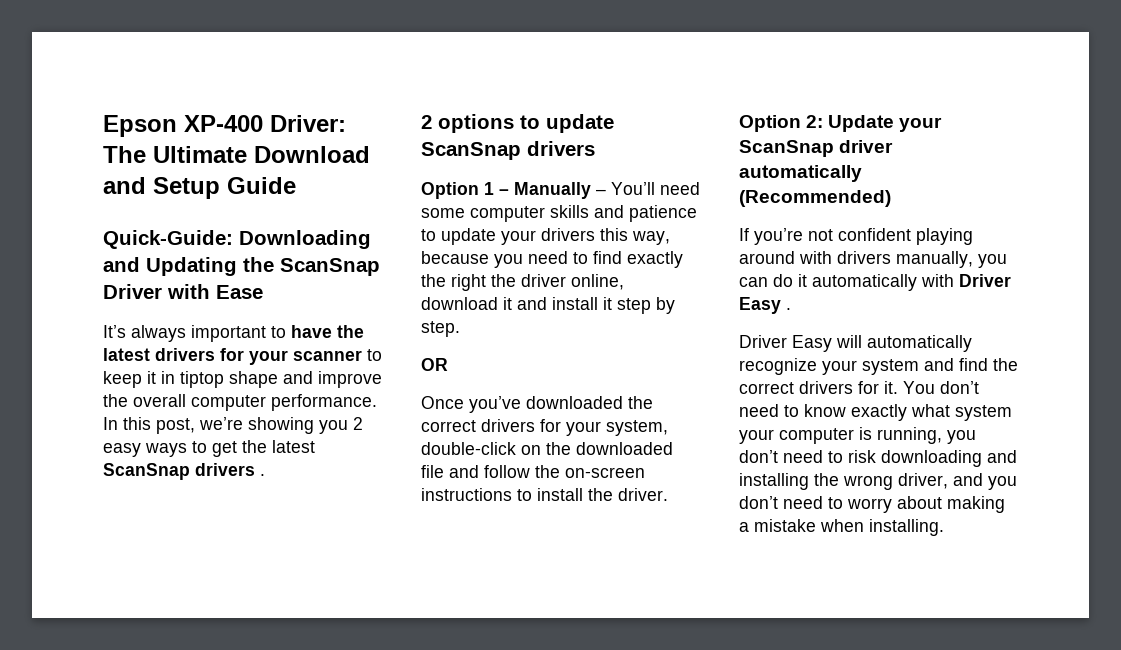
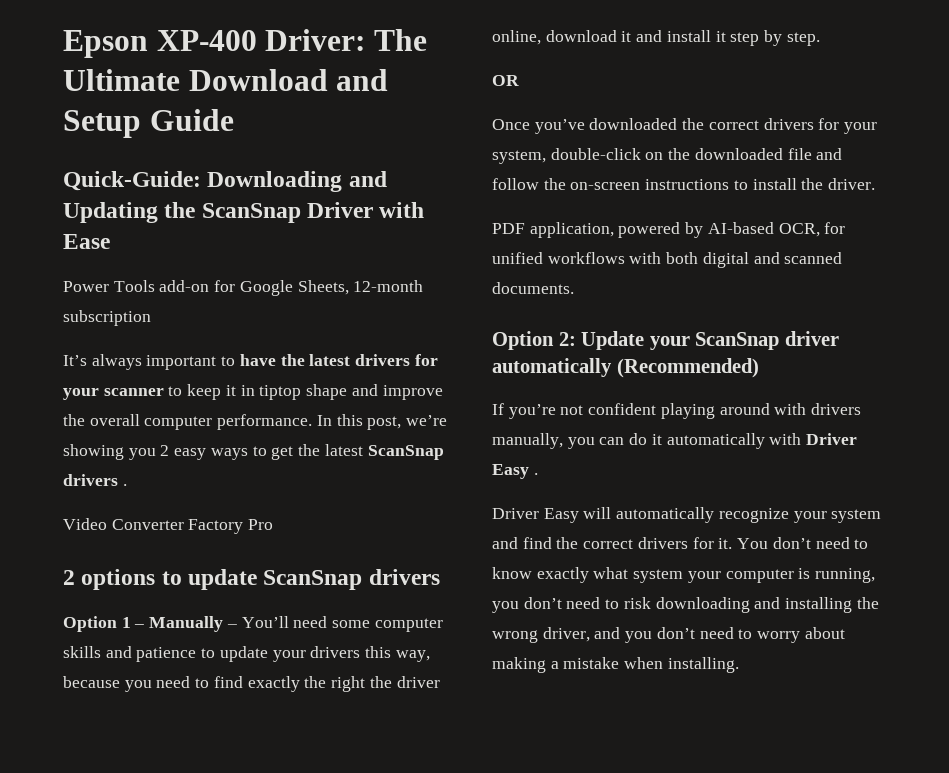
(263, 292) none -> [63,280,424,296] [63,310,151,326] // Power Tools add-on for Google Sheets, 12-month subscription
(265, 475) none -> [63,518,274,534] // Video Converter Factory Pro
(668, 494) none -> [492,222,846,238] [492,252,843,268] [492,282,574,294] // PDF application, powered by AI-based OCR, for unified workflows with both digital and scanned documents.

